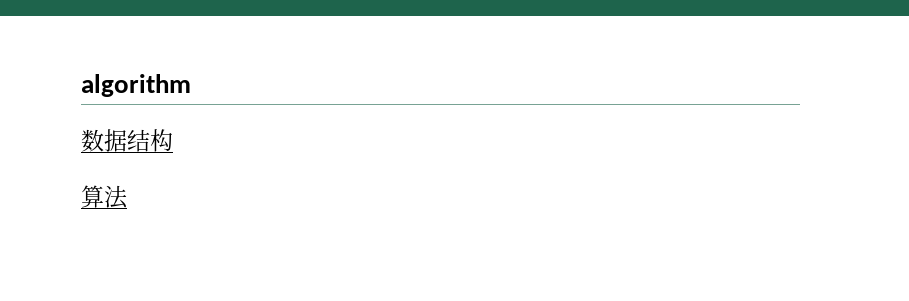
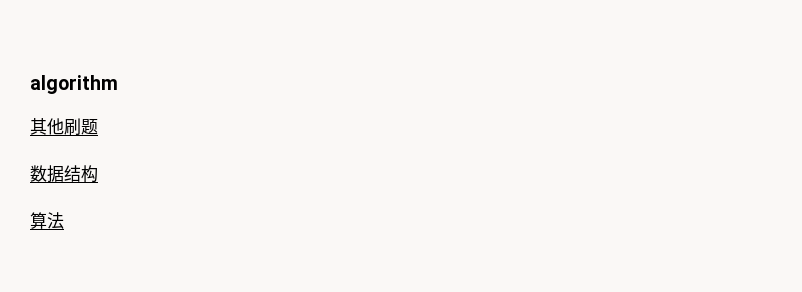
(191, 85) none -> [30,118,98,135] // 其他刷题

